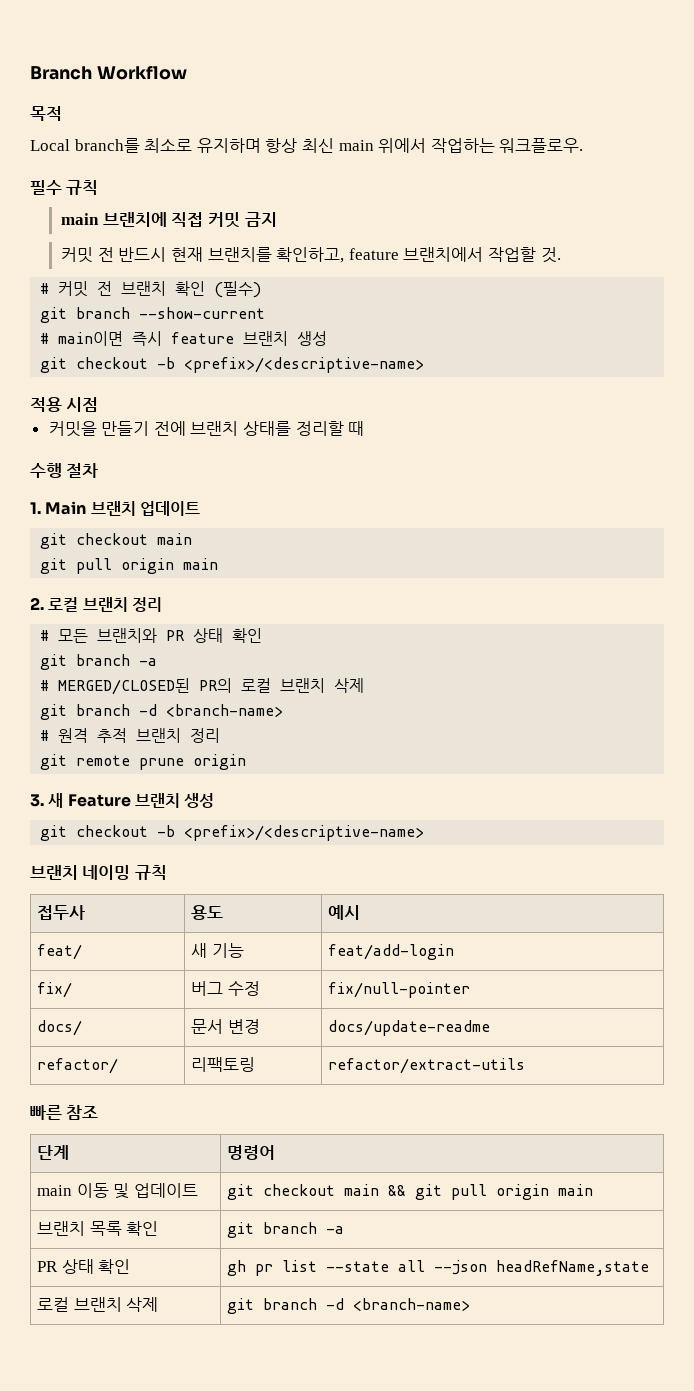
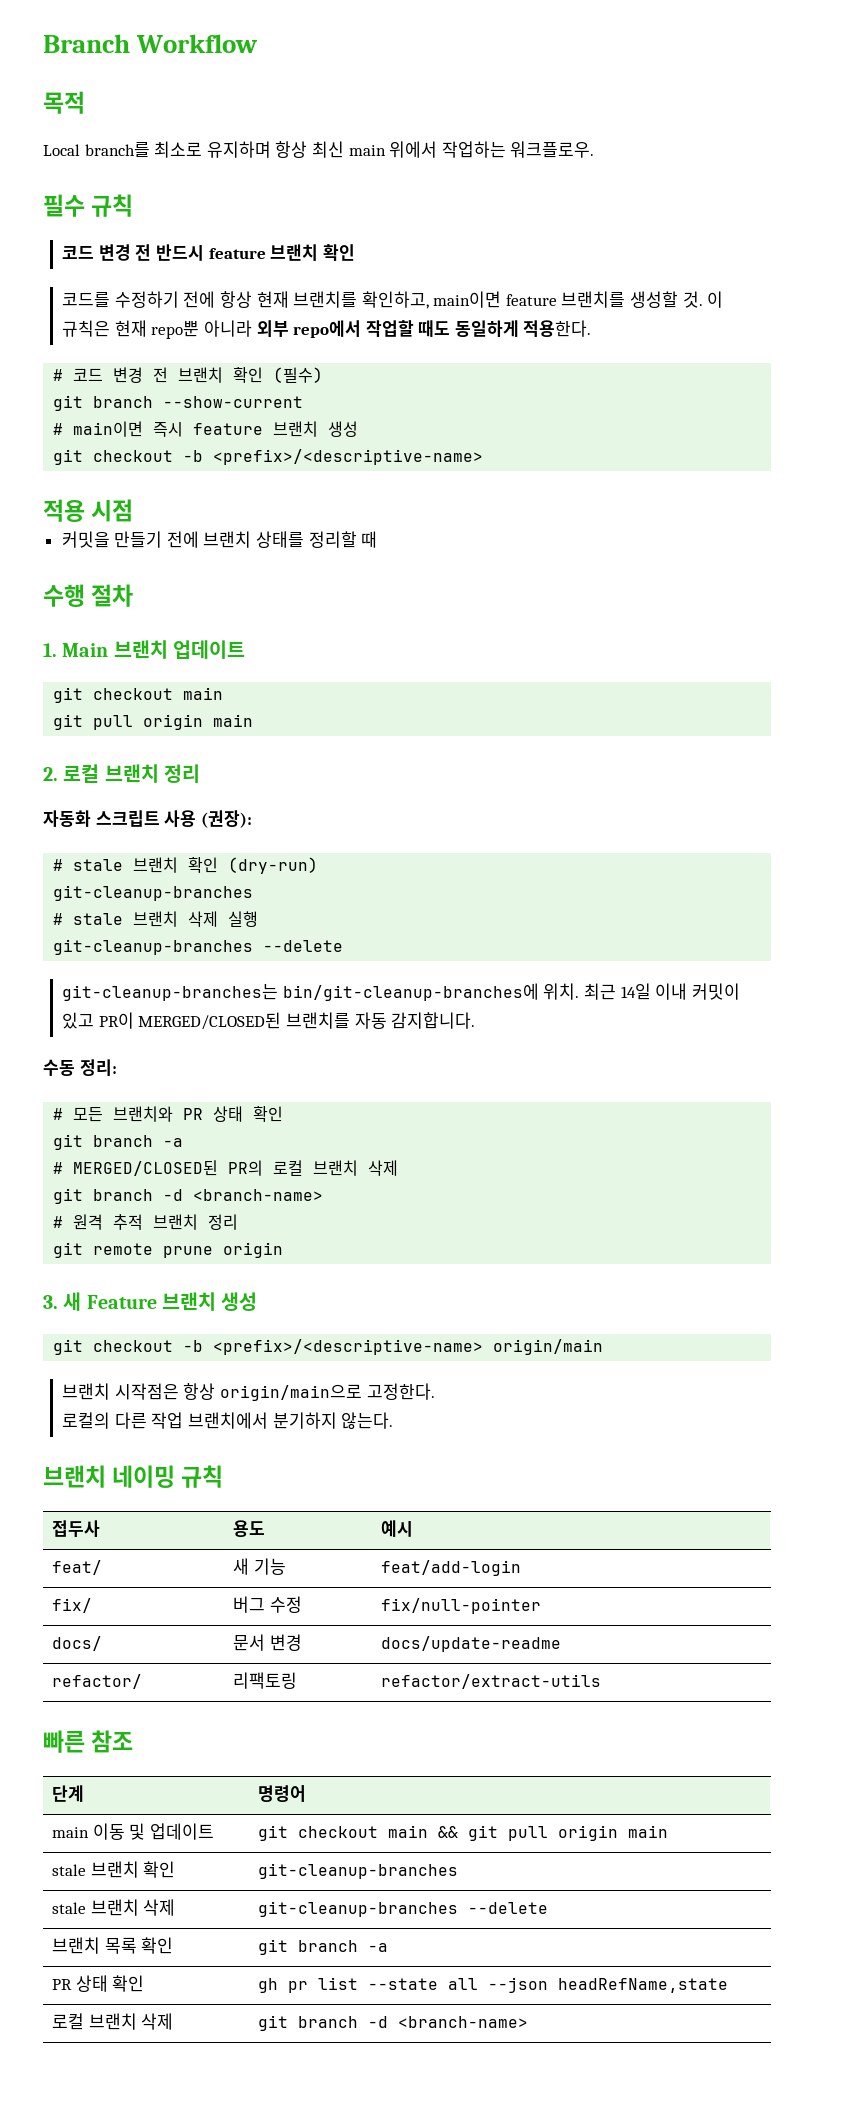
[61,212,277,228] [61,247,561,263] [40,281,89,297] main 브랜치에 직접 커밋 금지 // 커밋 전 반드시 현재 브랜치를 확인하고, feature 브랜치에서 작업할 것. // # 커밋 -> [62,244,355,261] [62,291,724,309] [62,320,592,339] [53,367,144,383] 코드 변경 전 반드시 feature 브랜치 확인 // 코드를 수정하기 전에 항상 현재 브랜치를 확인하고, main이면 feature 브랜치를 생성할 것. 이 규칙은 현재 repo뿐 아니라 외부 repo에서 작업할 때도 동일하게 적용한다. // # 코드 변경
(162, 604) none -> [43,810,252,828] [53,857,319,874] [53,885,254,901] [53,911,259,927] [53,939,344,955] [62,983,740,1001] [62,1012,476,1030] [43,1059,117,1076] // 자동화 스크립트 사용 (권장): // # stale 브랜치 확인 (dry-run) // git-cleanup-branches // # stale 브랜치 삭제 실행 // git-cleanup-branches --delete // git-cleanup-branches는 bin/git-cleanup-branches에 위치. 최근 14일 이내 커밋이 있고 PR이 MERGED/CLOSED된 브랜치를 자동 감지합니다. // 수동 정리:
(425, 833) none -> [493,1339,604,1355] [62,1383,435,1401] [62,1412,394,1429] origin/main // 브랜치 시작점은 항상 origin/main으로 고정한다. // 로컬의 다른 작업 브랜치에서 분기하지 않는다.
(593, 1190) none -> [52,1861,176,1878] [258,1863,459,1879] [52,1899,176,1916] [258,1901,549,1917] // stale 브랜치 확인 | git-cleanup-branches // stale 브랜치 삭제 | git-cleanup-branches --delete

